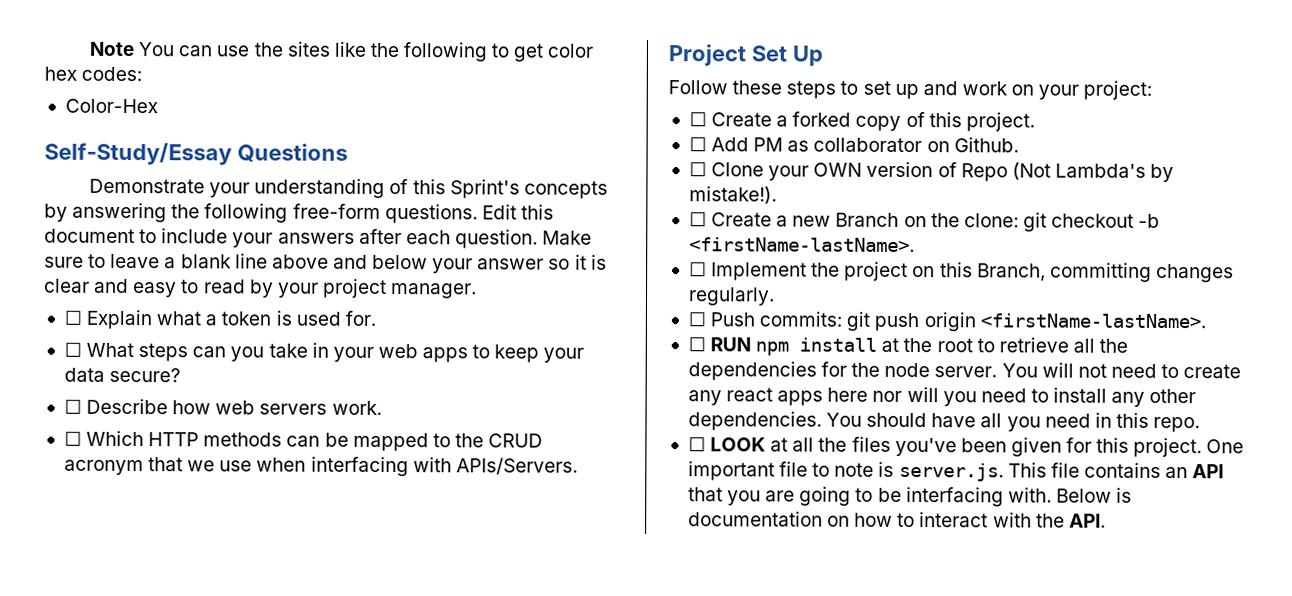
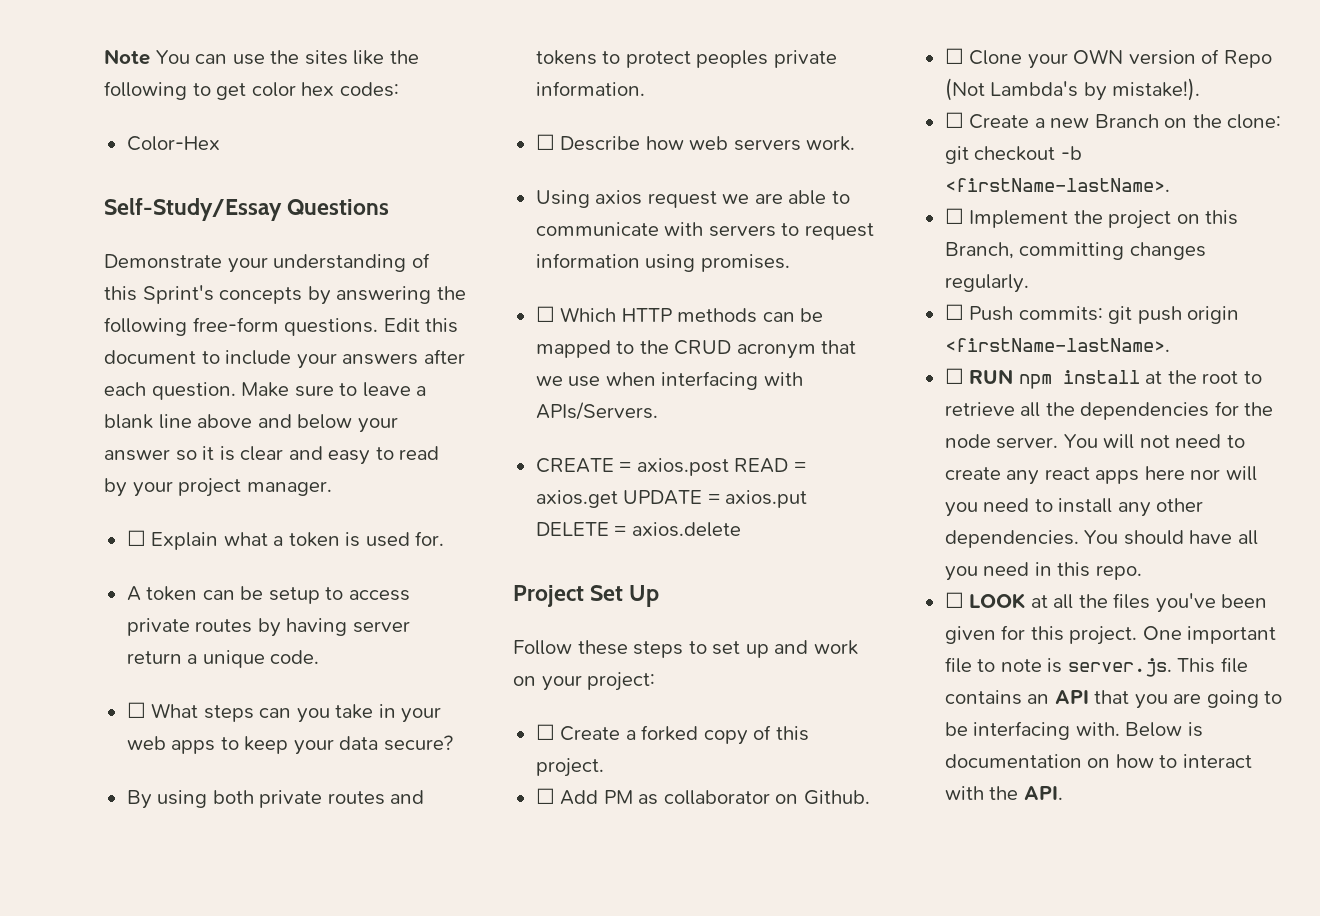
(376, 318) none -> [126,586,410,604] [126,618,410,637] [126,650,320,668] // A token can be setup to access private routes by having server return a unique code.
(182, 375) none -> [126,790,425,809] [535,50,837,68] [535,81,645,96] // By using both private routes and tokens to protect peoples private information.
(382, 407) none -> [535,190,850,208] [535,222,874,240] [535,253,790,272] // Using axios request we are able to communicate with servers to request information using promises.
(578, 466) none -> [535,458,806,476] [535,490,808,508] [535,522,741,537] // CREATE = axios.post READ = axios.get UPDATE = axios.put DELETE = axios.delete

